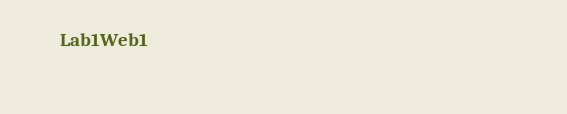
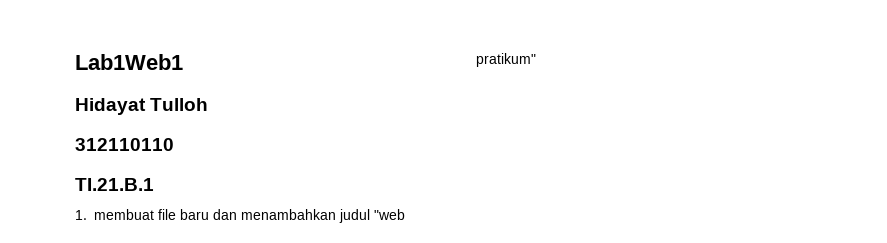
(148, 39) none -> [75,98,209,115] [75,138,174,151] [75,178,154,191] [75,209,405,223] [476,53,536,67] // Hidayat Tulloh // 312110110 // TI.21.B.1 // 1. membuat file baru dan menambahkan judul "web pratikum"

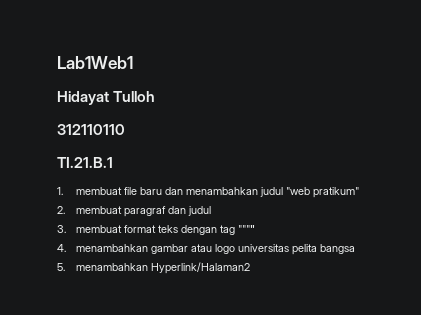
(536, 60) none -> [57,206,211,217] [57,225,255,235] [57,244,355,255] [57,262,250,274] // 2. membuat paragraf dan judul // 3. membuat format teks dengan tag """" // 4. menambahkan gambar atau logo universitas pelita bangsa // 5. menambahkan Hyperlink/Halaman2

